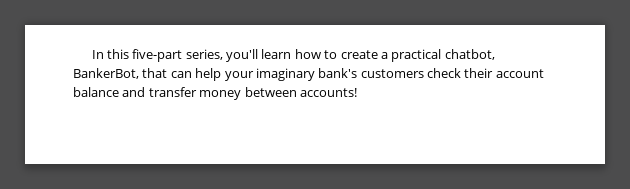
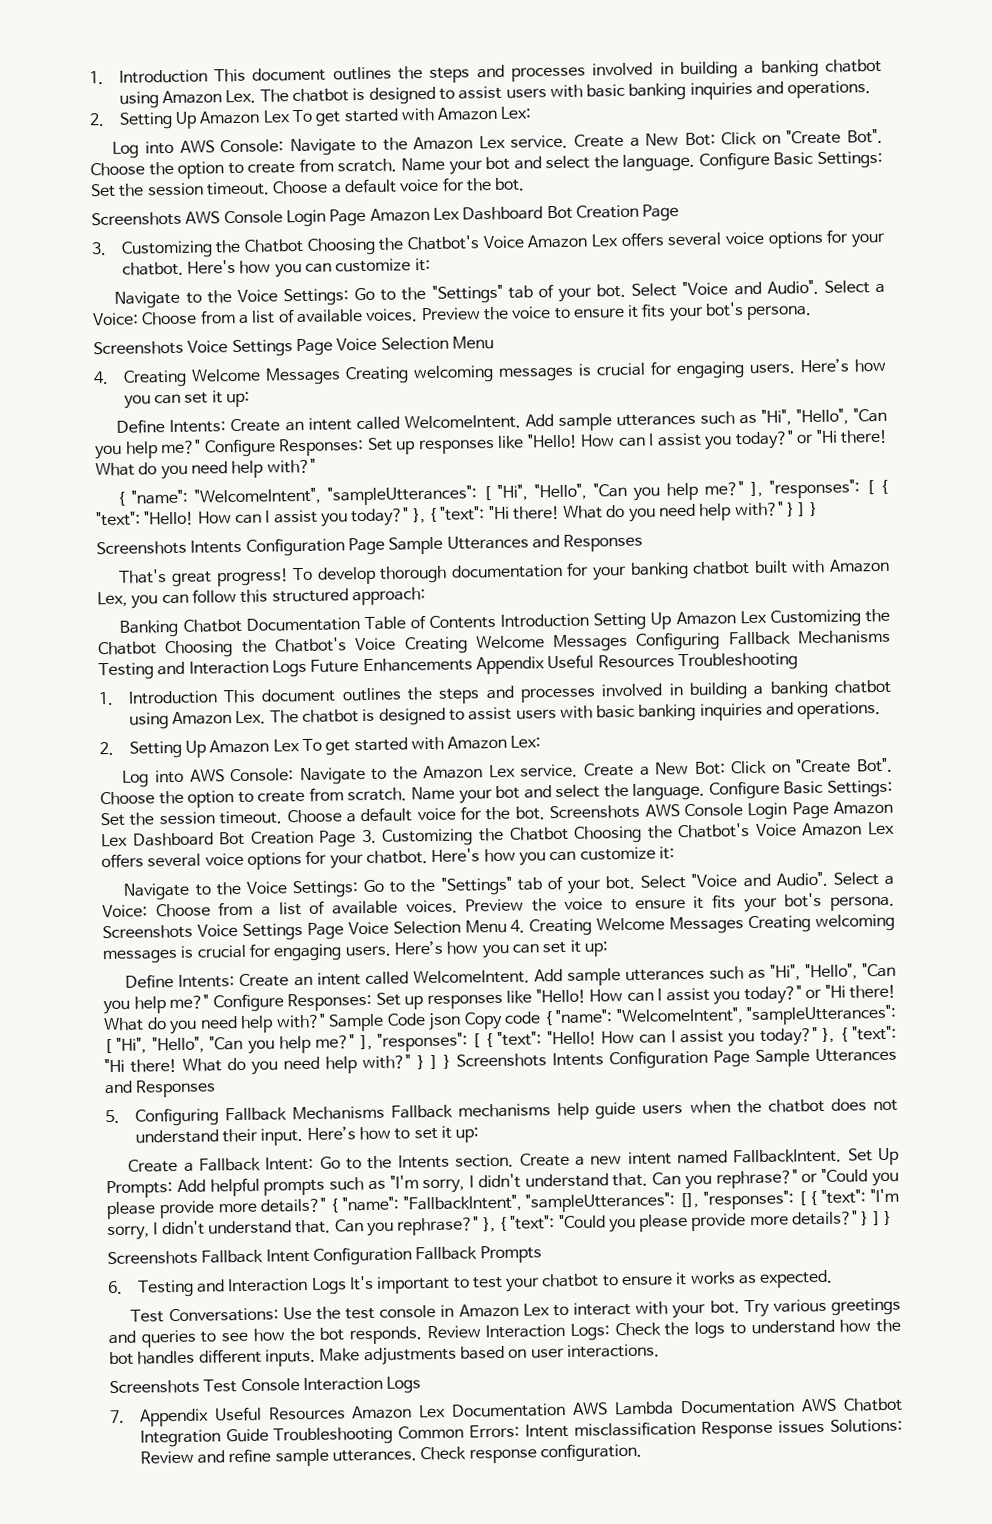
[91,49,495,62] [73,68,544,81] [73,87,357,100] In this five-part series, you'll learn how to create a practical chatbot, BankerBot, that can help your imaginary bank's customers check their account balance and transfer money between accounts! -> [89,58,882,85] [118,80,872,109] [89,106,533,130] [112,128,883,159] [90,150,883,179] [90,177,526,198] [91,204,680,228] [91,229,886,259] [121,257,431,278] [114,279,885,309] [92,302,813,326] [93,335,494,358] [93,358,887,388] [123,390,250,409] [116,407,887,434] [95,429,888,460] [95,458,316,480] [117,479,889,506] [96,501,818,527] [96,533,644,557] [118,558,890,588] [97,587,426,609] [119,608,890,638] [98,629,891,659] [98,652,798,681] [98,679,891,706] [128,701,882,730] [99,735,542,759] [122,757,893,788] [100,779,893,808] [100,800,893,827] [101,821,895,848] [101,846,675,870] [123,871,894,901] [102,892,895,918] [102,913,896,941] [102,939,609,965] [125,962,896,989] [103,984,896,1015] [103,1004,897,1035] [104,1025,898,1054] [104,1047,897,1075] [104,1079,217,1098] [105,1098,898,1127] [134,1125,480,1146] [128,1147,899,1173] [106,1168,899,1199] [106,1188,899,1220] [107,1210,893,1241] [107,1245,542,1266] [108,1269,834,1298] [130,1297,902,1323] [108,1318,902,1348] [109,1343,660,1367] [109,1376,422,1395] [110,1397,903,1427] [139,1418,904,1448] [139,1442,642,1467] 1. Introduction This document outlines the steps and processes involved in building a banking chatbot using Amazon Lex. The chatbot is designed to assist users with basic banking inquiries and operations. // 2. Setting Up Amazon Lex To get started with Amazon Lex: // Log into AWS Console: Navigate to the Amazon Lex service. Create a New Bot: Click on "Create Bot". Choose the option to create from scratch. Name your bot and select the language. Configure Basic Settings: Set the session timeout. Choose a default voice for the bot. // Screenshots AWS Console Login Page Amazon Lex Dashboard Bot Creation Page // 3. Customizing the Chatbot Choosing the Chatbot's Voice Amazon Lex offers several voice options for your chatbot. Here's how you can customize it: // Navigate to the Voice Settings: Go to the "Settings" tab of your bot. Select "Voice and Audio". Select a Voice: Choose from a list of available voices. Preview the voice to ensure it fits your bot's persona. // Screenshots Voice Settings Page Voice Selection Menu // 4. Creating Welcome Messages Creating welcoming messages is crucial for engaging users. Here’s how you can set it up: // Define Intents: Create an intent called WelcomeIntent. Add sample utterances such as "Hi", "Hello", "Can you help me?" Configure Responses: Set up responses like "Hello! How can I assist you today?" or "Hi there! What do you need help with?" // { "name": "WelcomeIntent", "sampleUtterances": [ "Hi", "Hello", "Can you help me?" ], "responses": [ { "text": "Hello! How can I assist you today?" }, { "text": "Hi there! What do you need help with?" } ] } // Screenshots Intents Configuration Page Sample Utterances and Responses // That's great progress! To develop thorough documentation for your banking chatbot built with Amazon Lex, you can follow this structured approach: // Banking Chatbot Documentation Table of Contents Introduction Setting Up Amazon Lex Customizing the Chatbot Choosing the Chatbot's Voice Creating Welcome Messages Configuring Fallback Mechanisms Testing and Interaction Logs Future Enhancements Appendix Useful Resources Troubleshooting // 1. Introduction This document outlines the steps and processes involved in building a banking chatbot using Amazon Lex. The chatbot is designed to assist users with basic banking inquiries and operations. // 2. Setting Up Amazon Lex To get started with Amazon Lex: // Log into AWS Console: Navigate to the Amazon Lex service. Create a New Bot: Click on "Create Bot". Choose the option to create from scratch. Name your bot and select the language. Configure Basic Settings: Set the session timeout. Choose a default voice for the bot. Screenshots AWS Console Login Page Amazon Lex Dashboard Bot Creation Page 3. Customizing the Chatbot Choosing the Chatbot's Voice Amazon Lex offers several voice options for your chatbot. Here's how you can customize it: // Navigate to the Voice Settings: Go to the "Settings" tab of your bot. Select "Voice and Audio". Select a Voice: Choose from a list of available voices. Preview the voice to ensure it fits your bot's persona. Screenshots Voice Settings Page Voice Selection Menu 4. Creating Welcome Messages Creating welcoming messages is crucial for engaging users. Here’s how you can set it up: // Define Intents: Create an intent called WelcomeIntent. Add sample utterances such as "Hi", "Hello", "Can you help me?" Configure Responses: Set up responses like "Hello! How can I assist you today?" or "Hi there! What do you need help with?" Sample Code json Copy code { "name": "WelcomeIntent", "sampleUtterances": [ "Hi", "Hello", "Can you help me?" ], "responses": [ { "text": "Hello! How can I assist you today?" }, { "text": "Hi there! What do you need help with?" } ] } Screenshots Intents Configuration Page Sample Utterances and Responses // 5. Configuring Fallback Mechanisms Fallback mechanisms help guide users when the chatbot does not understand their input. Here’s how to set it up: // Create a Fallback Intent: Go to the Intents section. Create a new intent named FallbackIntent. Set Up Prompts: Add helpful prompts such as "I'm sorry, I didn't understand that. Can you rephrase?" or "Could you please provide more details?" { "name": "FallbackIntent", "sampleUtterances": [], "responses": [ { "text": "I'm sorry, I didn't understand that. Can you rephrase?" }, { "text": "Could you please provide more details?" } ] } // Screenshots Fallback Intent Configuration Fallback Prompts // 6. Testing and Interaction Logs It's important to test your chatbot to ensure it works as expected. // Test Conversations: Use the test console in Amazon Lex to interact with your bot. Try various greetings and queries to see how the bot responds. Review Interaction Logs: Check the logs to understand how the bot handles different inputs. Make adjustments based on user interactions. // Screenshots Test Console Interaction Logs // 7. Appendix Useful Resources Amazon Lex Documentation AWS Lambda Documentation AWS Chatbot Integration Guide Troubleshooting Common Errors: Intent misclassification Response issues Solutions: Review and refine sample utterances. Check response configuration.

